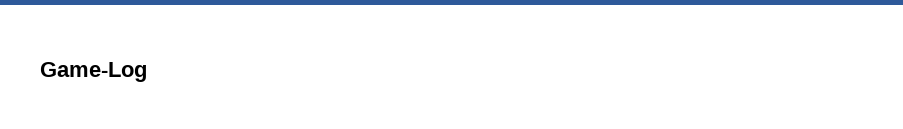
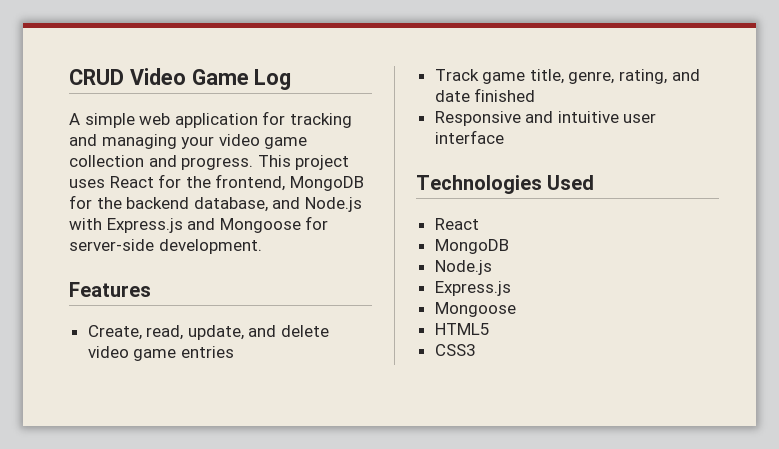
[40,62,147,82] Game-Log -> [69,68,292,90] [69,111,352,128] [69,134,308,149] [69,155,350,170] [69,174,364,191] [69,195,362,212] [69,216,329,233] [69,239,262,254] [69,282,151,297] [87,325,330,340] [87,346,234,361] [434,69,700,84] [434,88,536,102] [434,111,657,126] [434,130,504,144] [416,175,595,194] [434,218,479,230] [434,239,509,254] [434,260,492,275] [434,281,511,296] [434,302,516,317] [434,323,490,335] [434,344,476,356] CRUD Video Game Log // A simple web application for tracking and managing your video game collection and progress. This project uses React for the frontend, MongoDB for the backend database, and Node.js with Express.js and Mongoose for server-side development. // Features // Create, read, update, and delete video game entries // Track game title, genre, rating, and date finished // Responsive and intuitive user interface // Technologies Used // React // MongoDB // Node.js // Express.js // Mongoose // HTML5 // CSS3

